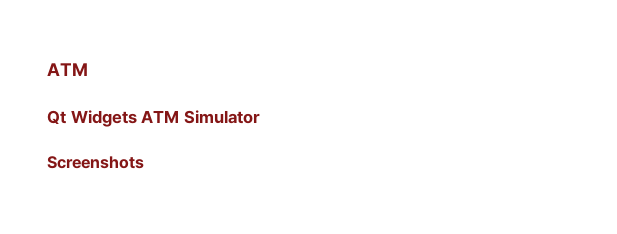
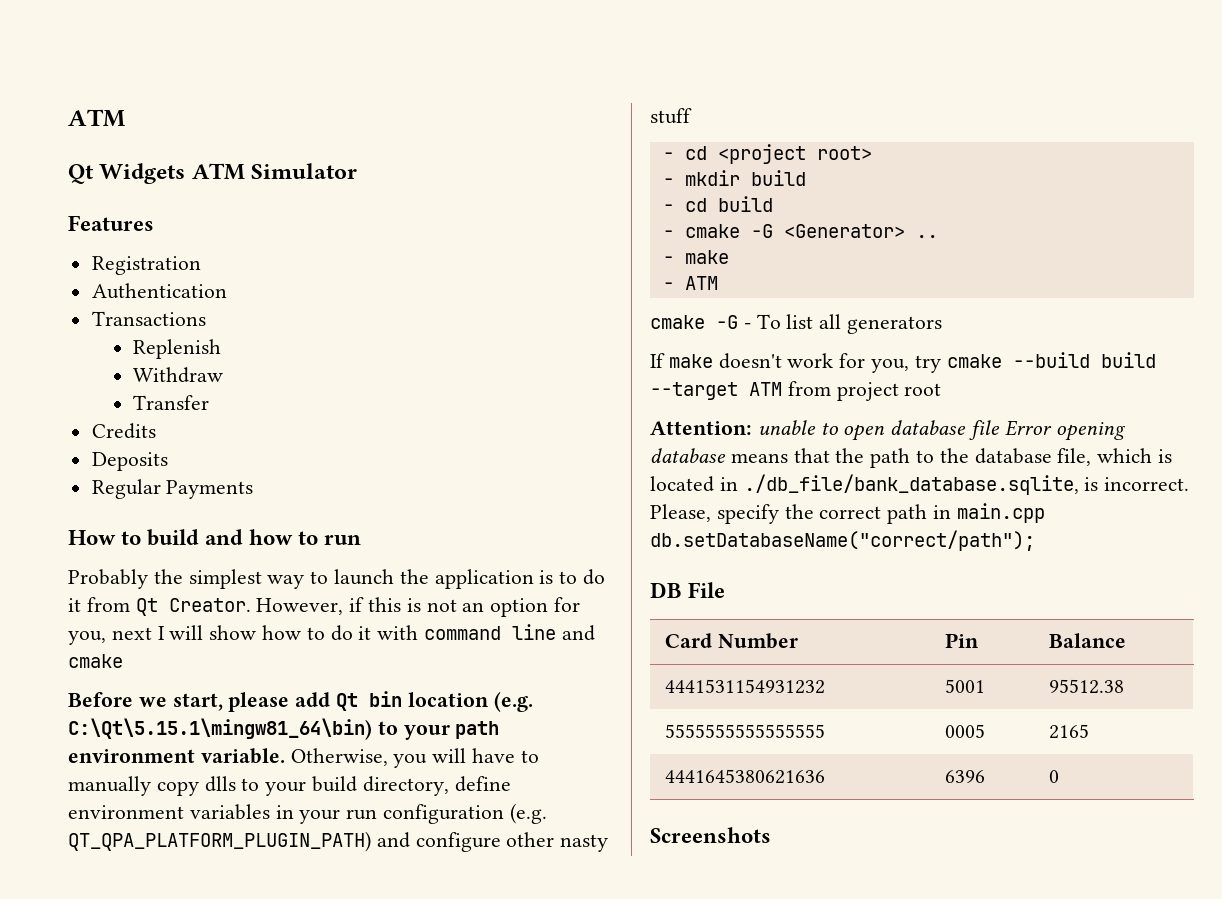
(260, 117) none -> [68,215,154,231] [91,256,201,275] [91,283,227,299] [91,311,206,326] [133,339,222,359] [133,367,224,383] [133,395,210,410] [91,423,156,439] [91,452,168,471] [91,479,254,499] [68,529,362,546] [68,569,606,589] [68,597,581,617] [68,624,595,645] [68,654,123,668] [68,691,533,712] [68,718,500,740] [68,748,539,768] [68,776,511,796] [68,803,547,824] [68,831,609,852] [650,108,692,124] [662,144,872,164] [662,170,806,186] [662,196,773,212] [662,224,938,238] [662,250,729,264] [662,276,718,290] [650,314,943,334] [650,352,1156,373] [650,381,942,401] [650,420,1126,441] [650,448,1173,468] [650,474,1190,495] [650,503,1045,524] [650,530,1035,551] [650,582,726,598] [664,633,798,649] [944,633,979,648] [1048,633,1126,648] [664,679,825,694] [944,679,985,693] [1048,679,1124,694] [664,724,825,738] [944,724,985,738] [1048,724,1089,739] [664,769,825,784] [944,770,985,783] [1048,770,1059,783] // Features // Registration // Authentication // Transactions // Replenish // Withdraw // Transfer // Credits // Deposits // Regular Payments // How to build and how to run // Probably the simplest way to launch the application is to do it from Qt Creator. However, if this is not an option for you, next I will show how to do it with command line and cmake // Before we start, please add Qt bin location (e.g. C:\Qt\5.15.1\mingw81_64\bin) to your path environment variable. Otherwise, you will have to manually copy dlls to your build directory, define environment variables in your run configuration (e.g. QT_QPA_PLATFORM_PLUGIN_PATH) and configure other nasty stuff // - cd <project root> // - mkdir build // - cd build // - cmake -G <Generator> .. // - make // - ATM // cmake -G - To list all generators // If make doesn't work for you, try cmake --build build --target ATM from project root // Attention: unable to open database file Error opening database means that the path to the database file, which is located in ./db_file/bank_database.sqlite, is incorrect. Please, specify the correct path in main.cpp db.setDatabaseName("correct/path"); // DB File // Card Number | Pin | Balance // 4441531154931232 | 5001 | 95512.38 // 5555555555555555 | 0005 | 2165 // 4441645380621636 | 6396 | 0

